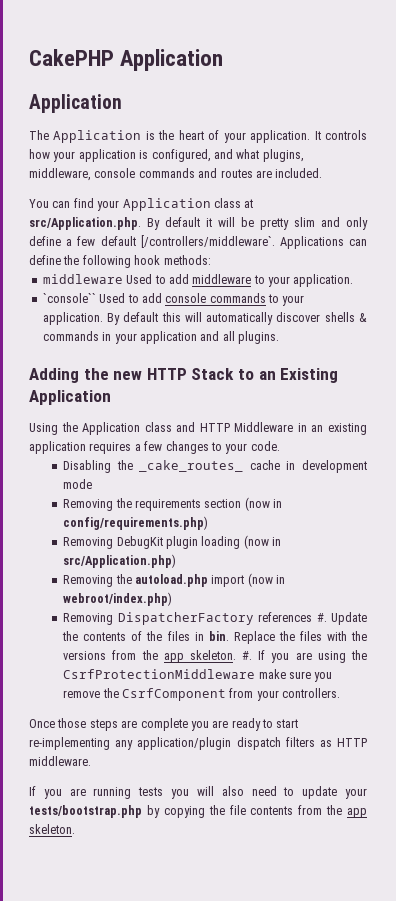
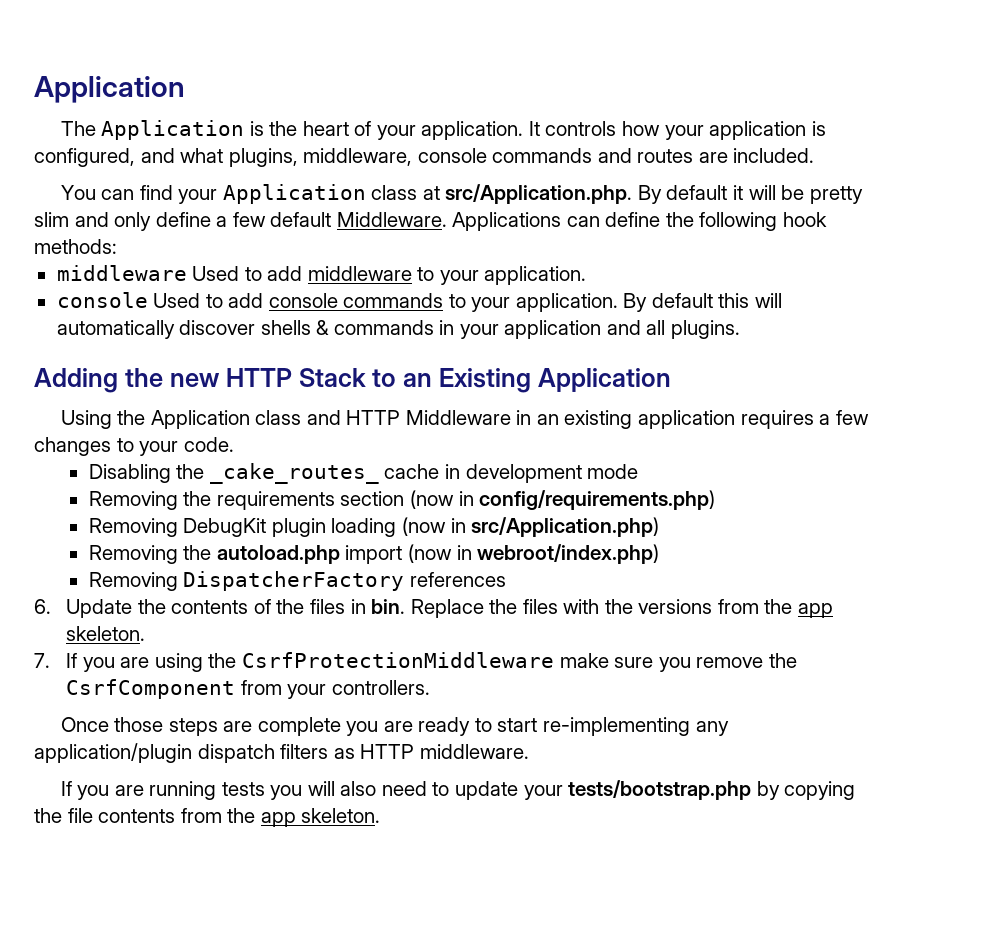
[29,49,224,71] CakePHP Application // -> (34, 89) none
[140,235,275,248] [/controllers/middleware`. -> [336,212,447,227] Middleware.
[42,293,96,303] `console`` -> [56,292,148,308] console
[316,613,327,622] #. -> [34,599,51,614] // 6.
[242,651,253,660] #. -> [34,653,50,668] // 7.

